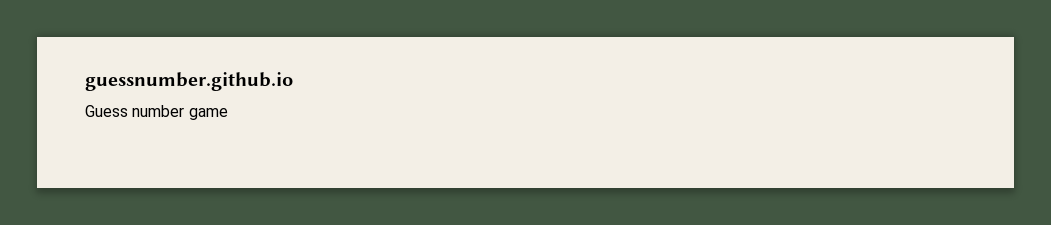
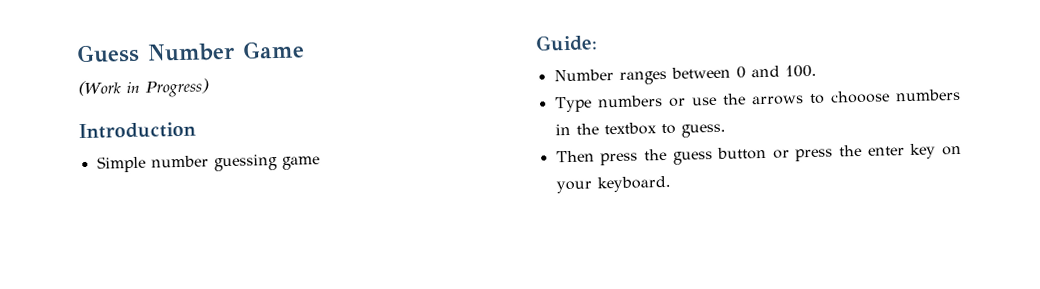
[85,72,293,91] [85,105,228,120] guessnumber.github.io // Guess number game -> [76,40,305,64] [77,78,209,98] [78,121,196,140] [96,154,320,173] [535,34,598,52] [553,64,817,85] [554,88,961,113] [554,122,726,138] [555,143,962,166] [555,175,671,194] Guess Number Game // (Work in Progress) // Introduction // Simple number guessing game // Guide: // Number ranges between 0 and 100. // Type numbers or use the arrows to chooose numbers in the textbox to guess. // Then press the guess button or press the enter key on your keyboard.

